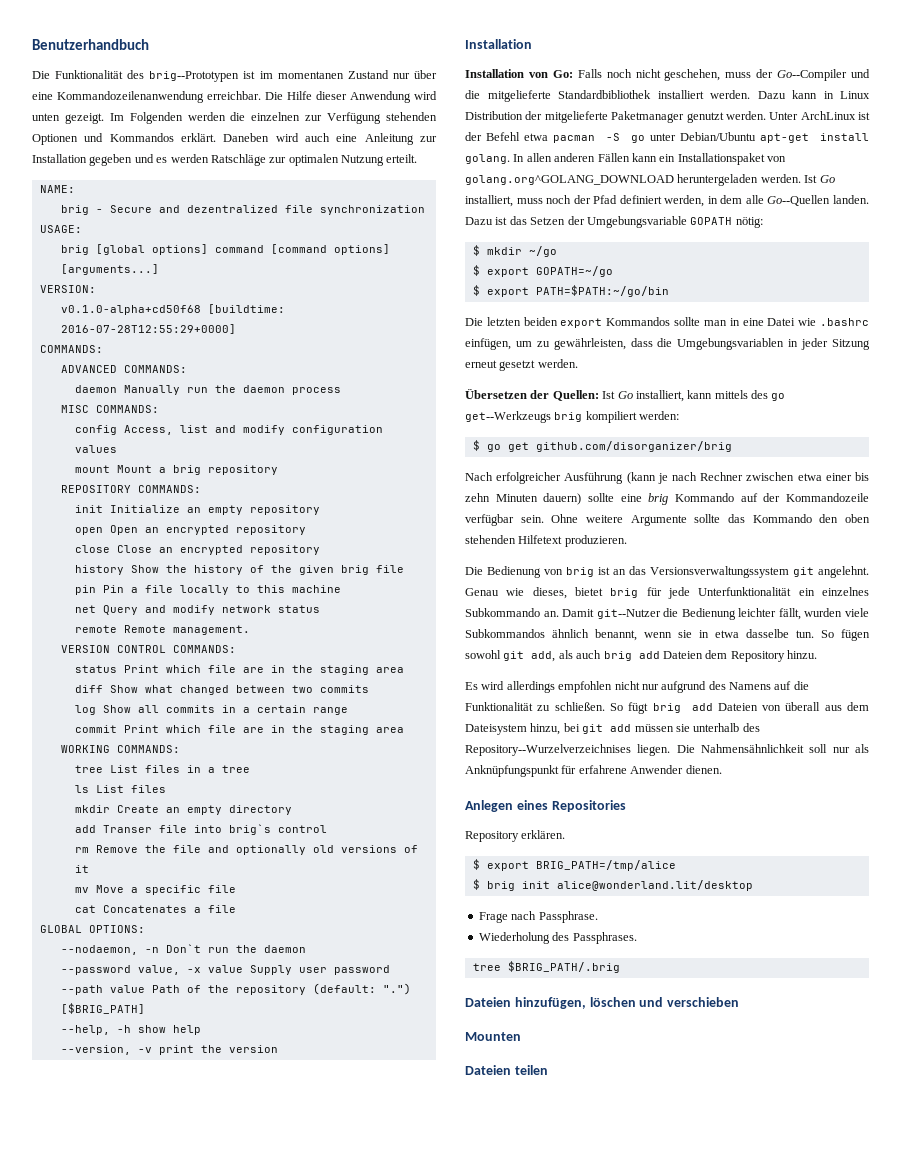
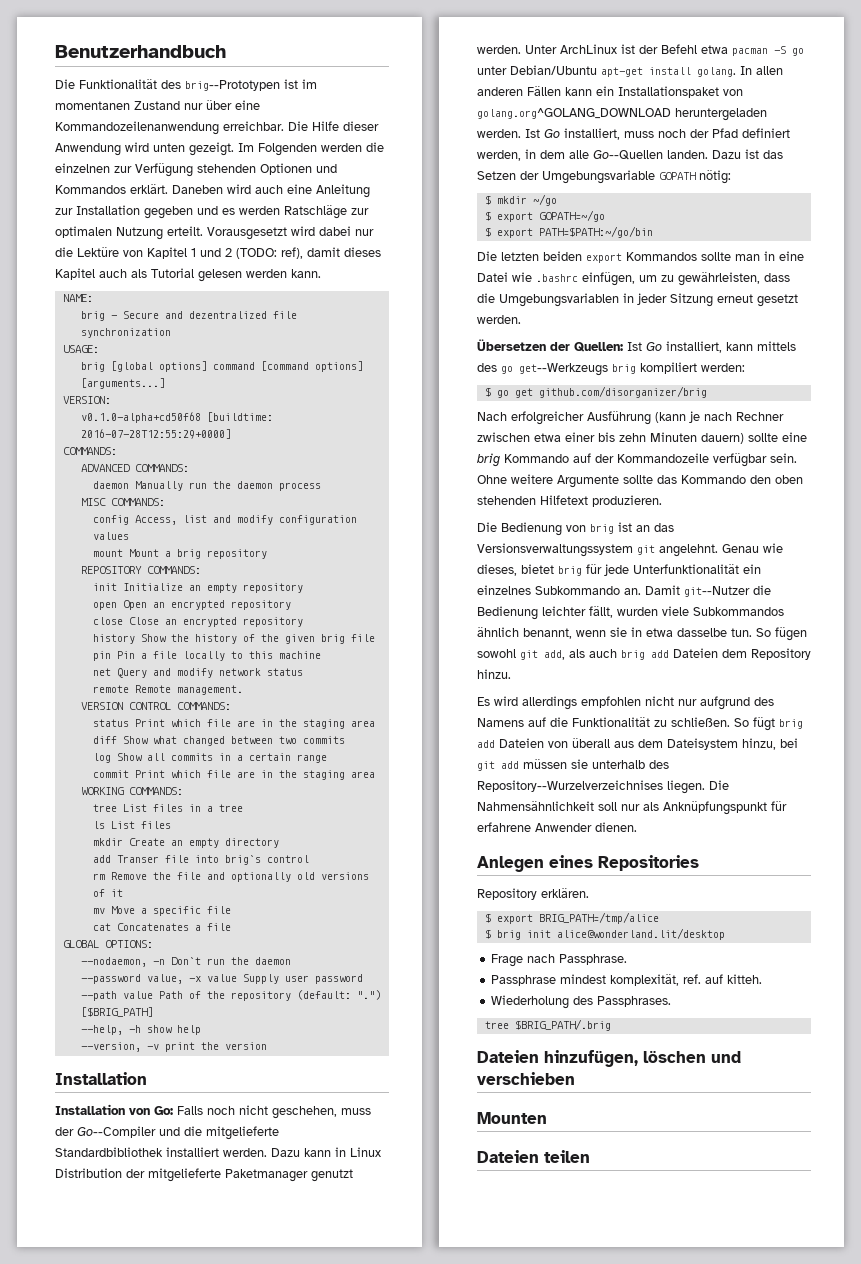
(418, 158) none -> [207,226,374,240] [55,247,381,259] [55,268,321,282] Vorausgesetzt wird dabei nur die Lektüre von Kapitel 1 und 2 (TODO: ref), damit dieses Kapitel auch als Tutorial gelesen werden kann.
(598, 917) none -> [490,974,762,986] // Passphrase mindest komplexität, ref. auf kitteh.

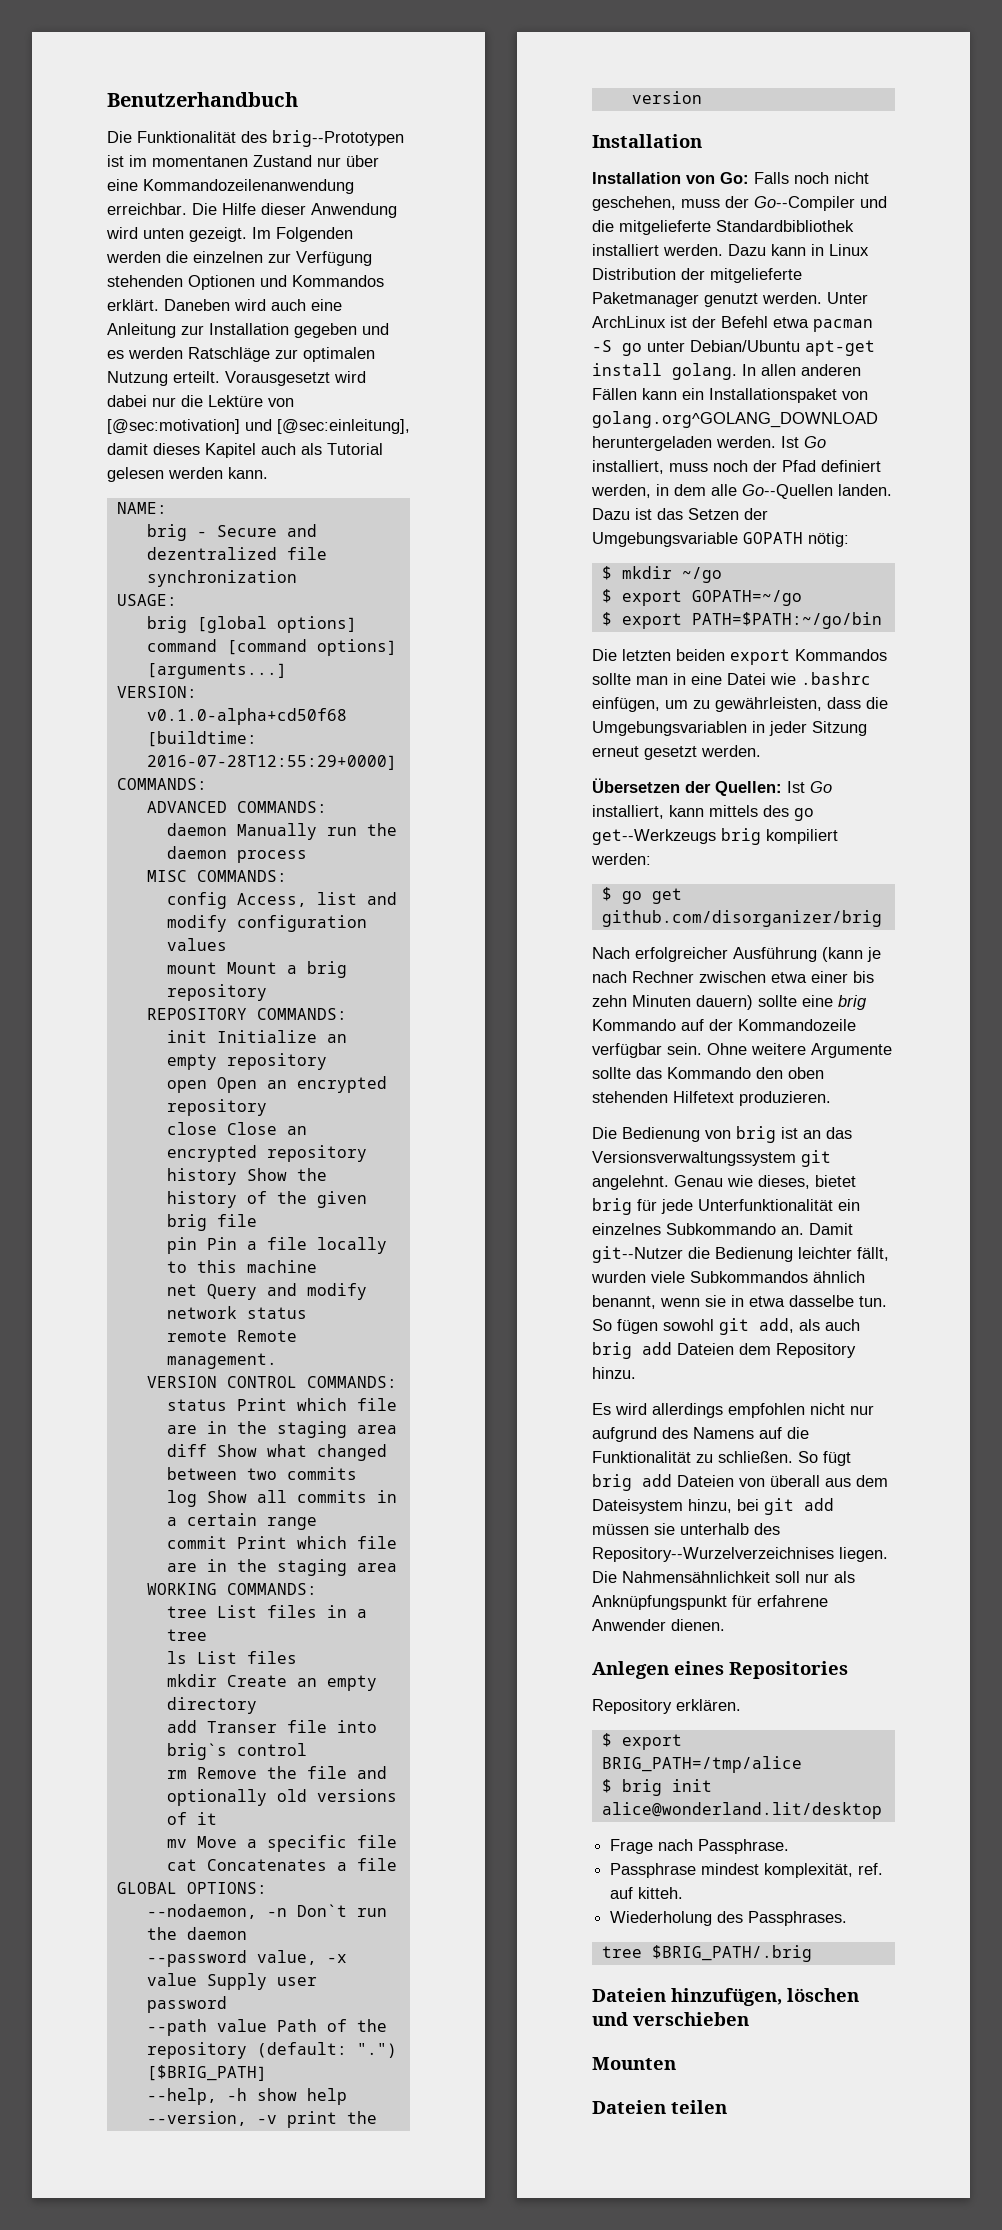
[147,247,303,259] Kapitel 1 und 2 (TODO: ref), -> [107,419,410,434] [@sec:motivation] und [@sec:einleitung],

